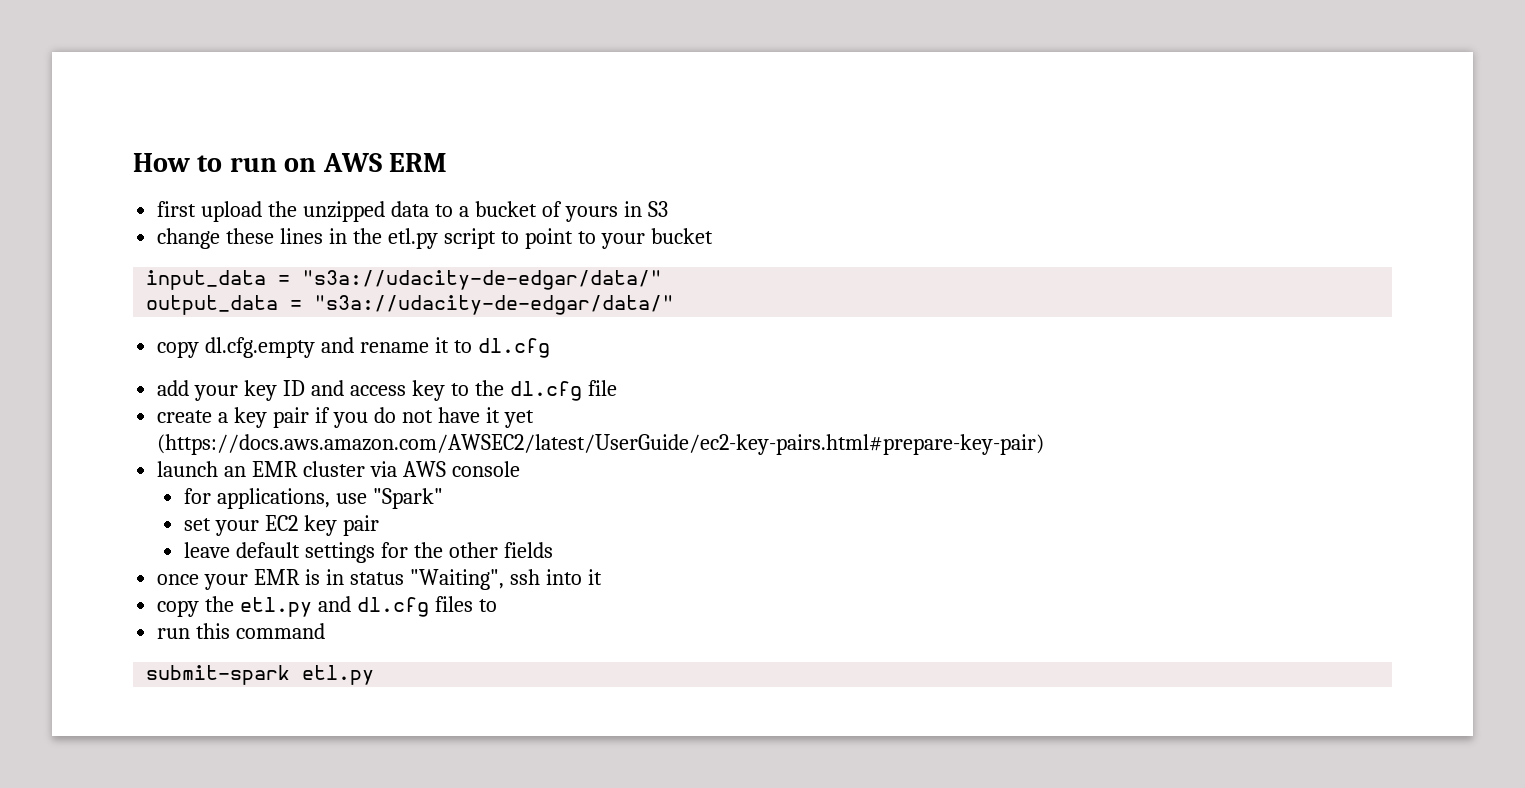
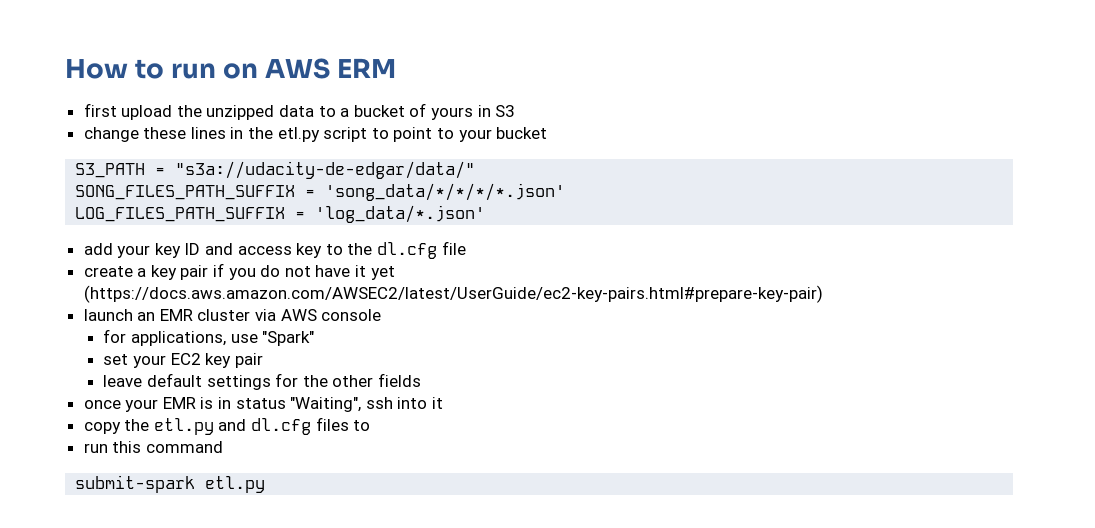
[146,270,663,290] [146,295,675,315] [157,337,550,358] input_data = "s3a://udacity-de-edgar/data/" // output_data = "s3a://udacity-de-edgar/data/" // copy dl.cfg.empty and rename it to dl.cfg -> [75,161,476,179] [75,183,566,201] [75,205,486,223] S3_PATH = "s3a://udacity-de-edgar/data/" // SONG_FILES_PATH_SUFFIX = 'song_data/*/*/*/*.json' // LOG_FILES_PATH_SUFFIX = 'log_data/*.json'

